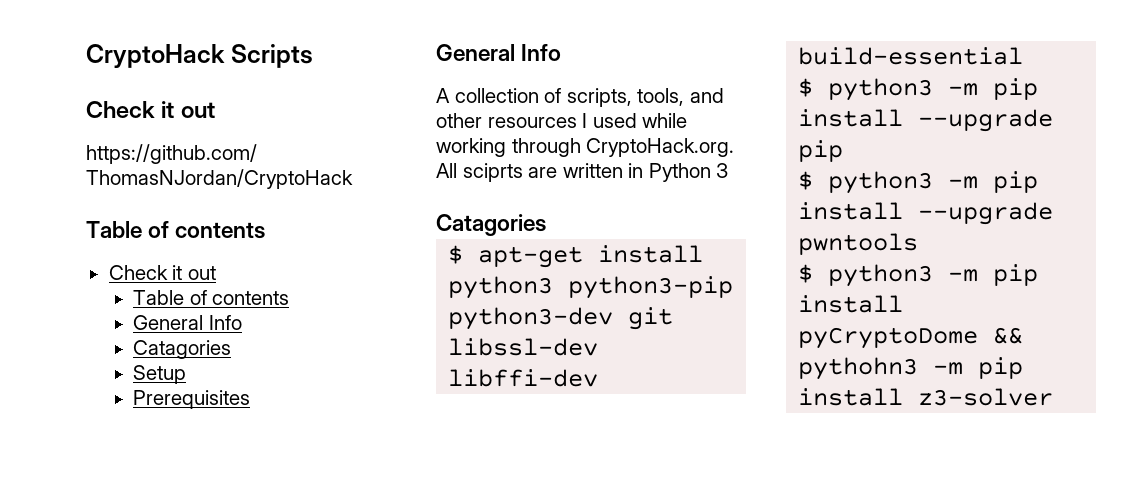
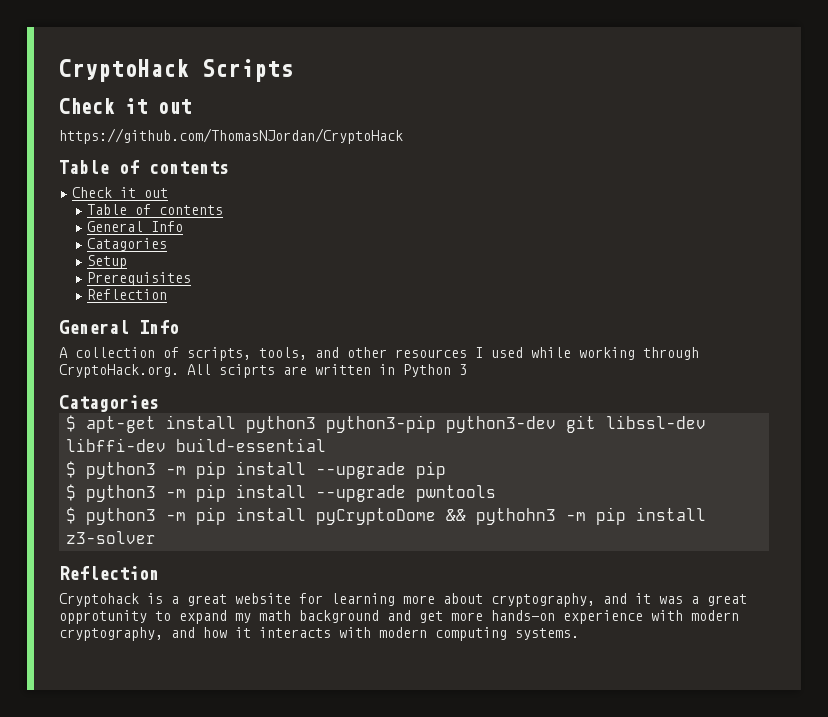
(251, 399) none -> [86,289,167,300] // Reflection
(1054, 397) none -> [59,566,159,580] [59,593,747,607] [59,610,739,624] [59,627,579,641] // Reflection // Cryptohack is a great website for learning more about cryptography, and it was a great opprotunity to expand my math background and get more hands-on experience with modern cryptography, and how it interacts with modern computing systems.

